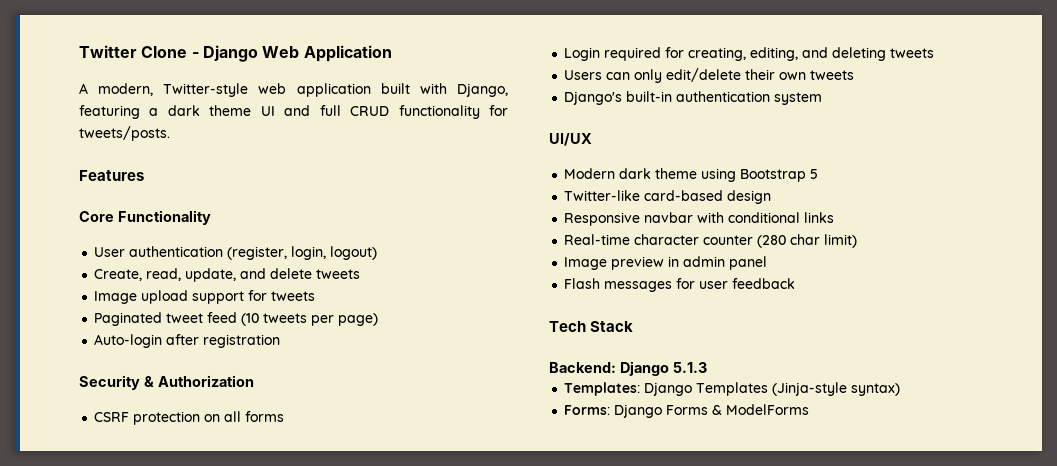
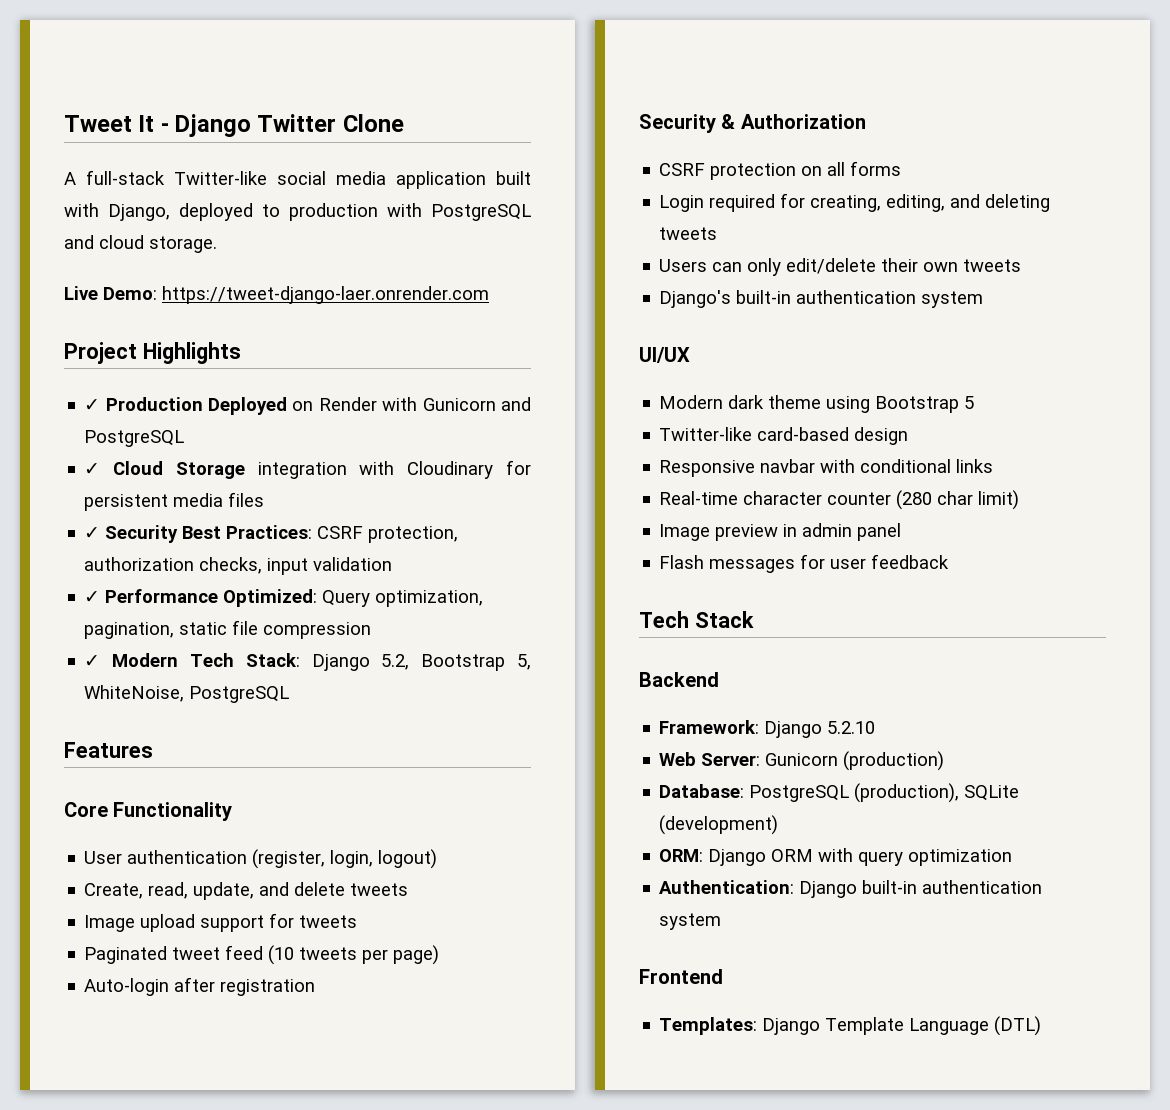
[79,45,392,62] [79,83,509,97] [79,105,509,119] [79,126,170,141] Twitter Clone - Django Web Application // A modern, Twitter-style web application built with Django, featuring a dark theme UI and full CRUD functionality for tweets/posts. -> [64,114,404,137] [64,170,531,189] [64,203,531,221] [64,235,217,253] [64,286,489,304] [64,342,241,364] [84,397,531,415] [84,430,185,447] [84,460,531,479] [84,492,265,511] [84,525,459,543] [84,557,393,575] [84,589,484,607] [84,620,372,639] [84,653,531,671] [84,685,290,703] Tweet It - Django Twitter Clone // A full-stack Twitter-like social media application built with Django, deployed to production with PostgreSQL and cloud storage. // Live Demo: https://tweet-django-laer.onrender.com // Project Highlights // ✓ Production Deployed on Render with Gunicorn and PostgreSQL // ✓ Cloud Storage integration with Cloudinary for persistent media files // ✓ Security Best Practices: CSRF protection, authorization checks, input validation // ✓ Performance Optimized: Query optimization, pagination, static file compression // ✓ Modern Tech Stack: Django 5.2, Bootstrap 5, WhiteNoise, PostgreSQL
[549,361,707,376] [564,382,901,396] [564,404,810,418] Backend: Django 5.1.3 // Templates: Django Templates (Jinja-style syntax) // Forms: Django Forms & ModelForms -> [639,672,719,687] [659,720,876,738] [659,751,945,771] [659,783,1020,803] [659,815,779,835] [659,848,1013,866] [659,880,1043,898] [659,913,722,930] [639,969,723,984] [659,1016,1042,1036] Backend // Framework: Django 5.2.10 // Web Server: Gunicorn (production) // Database: PostgreSQL (production), SQLite (development) // ORM: Django ORM with query optimization // Authentication: Django built-in authentication system // Frontend // Templates: Django Template Language (DTL)

